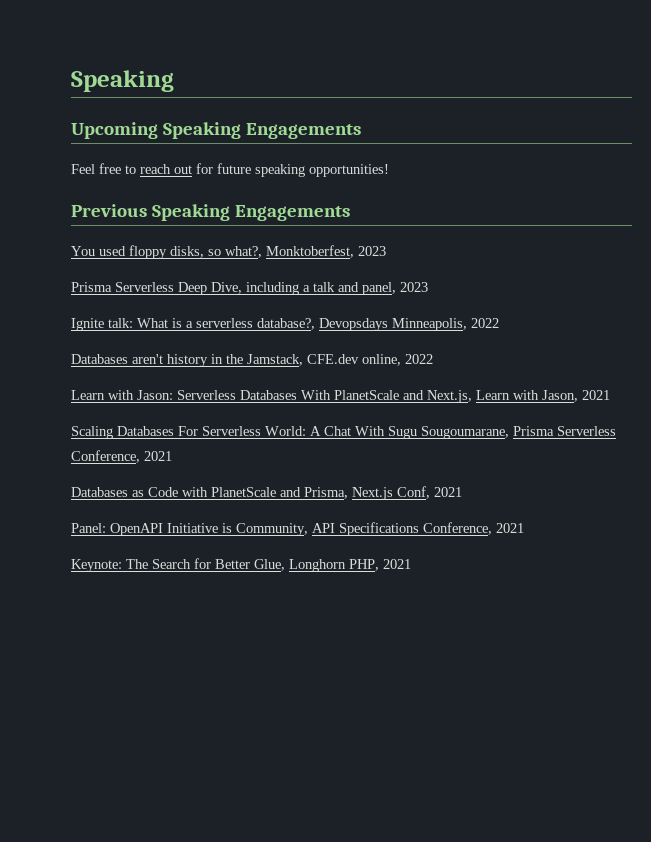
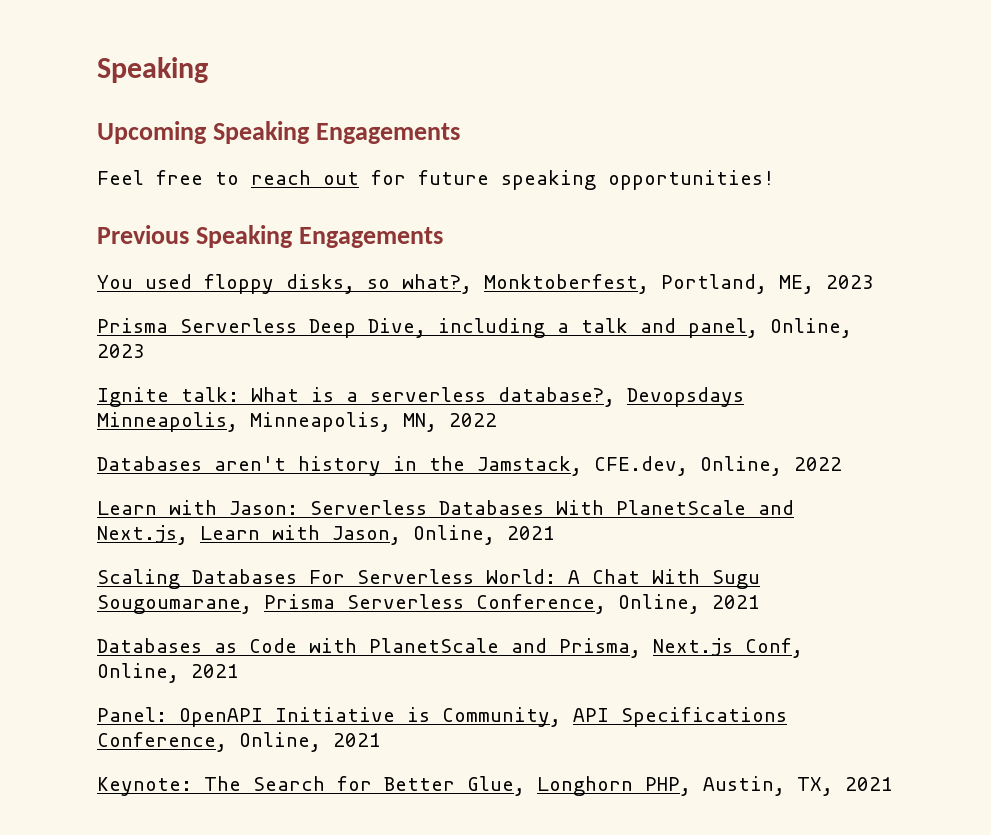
(354, 251) none -> [661,274,814,294] Portland, ME,
(396, 288) none -> [770,318,852,338] Online,
(467, 324) none -> [250,412,437,432] Minneapolis, MN,
[307,354,401,366] CFE.dev online, -> [594,456,782,476] CFE.dev, Online,
(578, 396) none -> [413,525,495,545] Online,
(140, 456) none -> [618,594,700,614] Online,
(430, 492) none -> [97,663,179,683] Online,
(492, 528) none -> [239,732,321,752] Online,
(379, 565) none -> [703,776,833,796] Austin, TX,

